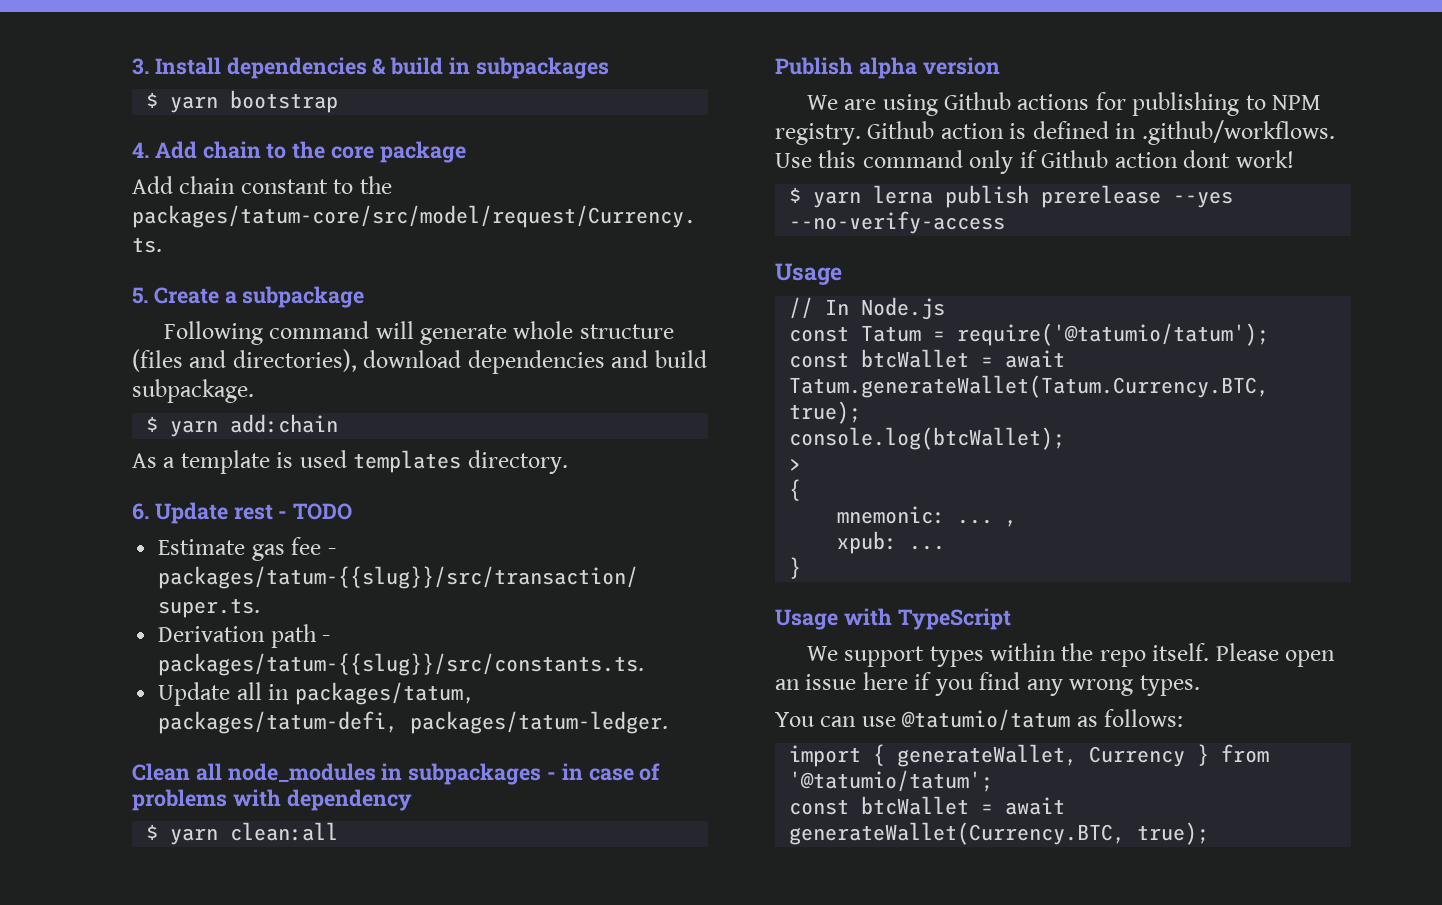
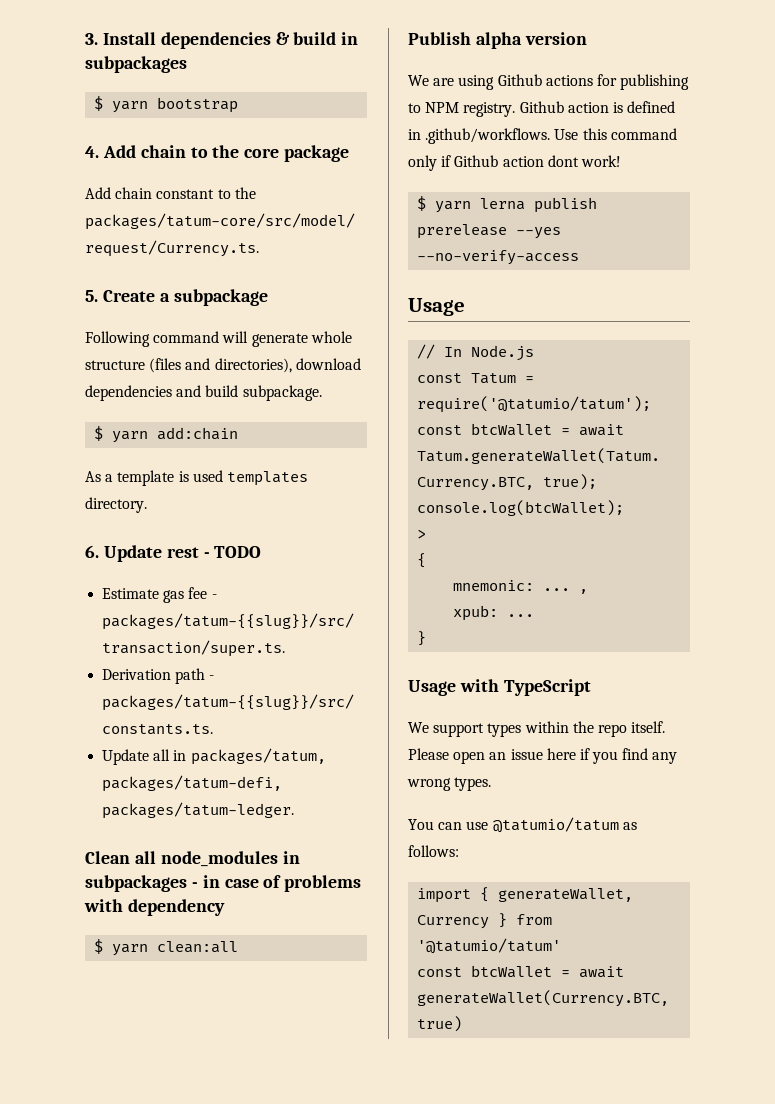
[789,770,994,792] '@tatumio/tatum'; -> [417,938,562,954] '@tatumio/tatum'
[1137,822,1210,845] true); -> [417,1016,463,1032] true)

